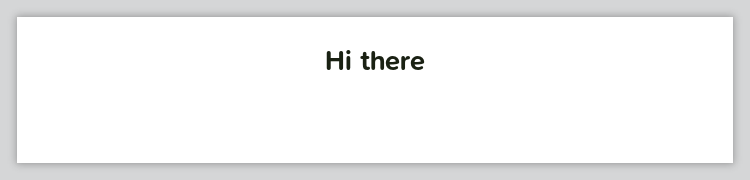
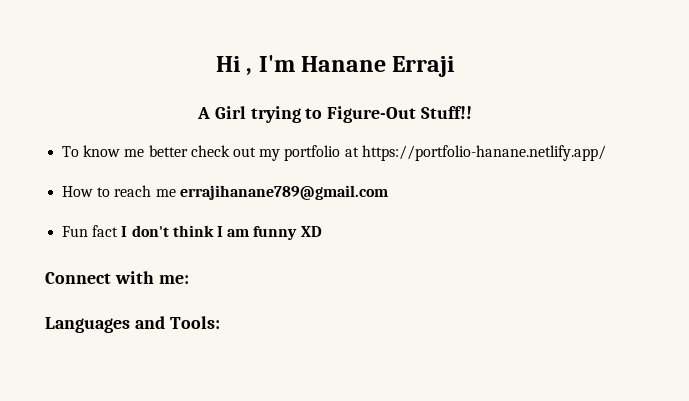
[360,51,425,71] there -> [246,55,456,77] [196,106,473,123] [62,145,606,161] [62,185,388,200] [62,225,322,240] [45,271,189,284] [45,316,220,333] , I'm Hanane Erraji // A Girl trying to Figure-Out Stuff!! // To know me better check out my portfolio at https://portfolio-hanane.netlify.app/ // How to reach me errajihanane789@gmail.com // Fun fact I don't think I am funny XD // Connect with me: // Languages and Tools:

